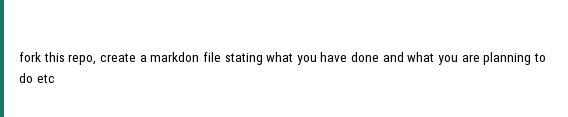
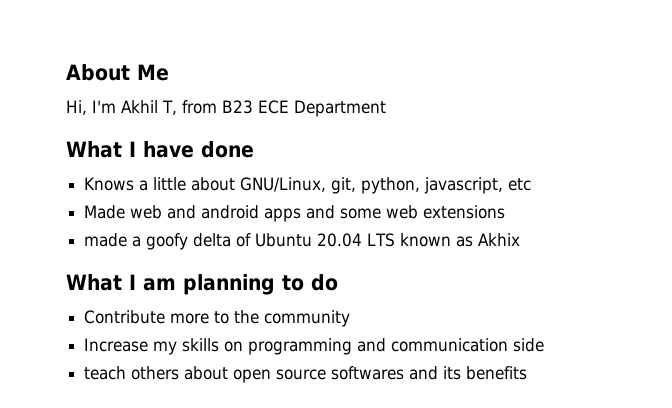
[19,52,546,65] [19,73,55,83] fork this repo, create a markdon file stating what you have done and what you are planning to do etc -> [66,64,169,81] [66,100,386,117] [66,141,254,158] [84,177,532,194] [84,205,506,222] [84,233,521,250] [66,274,338,295] [84,310,351,327] [84,338,545,355] [84,366,528,383] About Me // Hi, I'm Akhil T, from B23 ECE Department // What I have done // Knows a little about GNU/Linux, git, python, javascript, etc // Made web and android apps and some web extensions // made a goofy delta of Ubuntu 20.04 LTS known as Akhix // What I am planning to do // Contribute more to the community // Increase my skills on programming and communication side // teach others about open source softwares and its benefits

